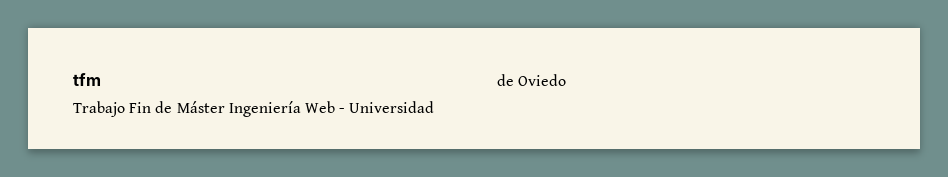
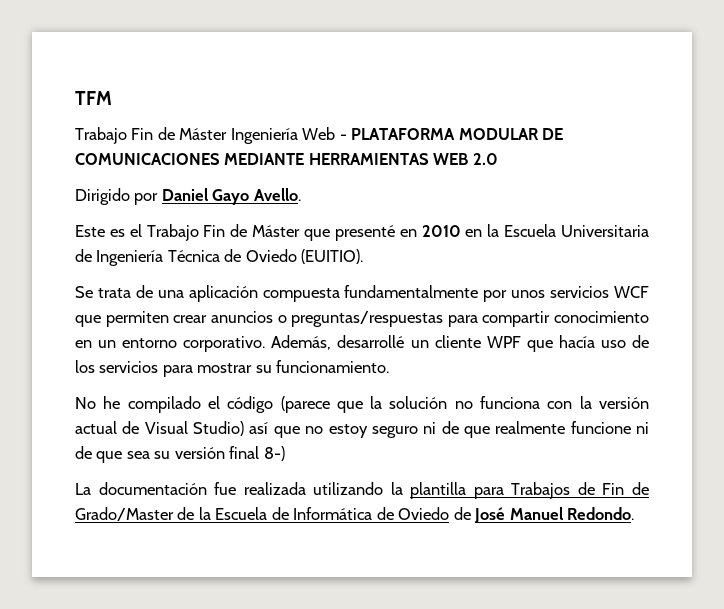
[73,73,101,86] tfm -> [75,91,112,105] TFM
[349,101,435,113] [497,74,567,86] Universidad de Oviedo -> [351,128,564,140] [75,153,498,165] [75,188,301,205] [75,224,649,241] [75,249,364,266] [75,285,649,302] [75,311,649,327] [75,335,649,352] [75,360,390,377] [75,396,650,413] [75,421,649,438] [75,446,285,463] [75,482,649,499] [75,507,635,523] PLATAFORMA MODULAR DE COMUNICACIONES MEDIANTE HERRAMIENTAS WEB 2.0 // Dirigido por Daniel Gayo Avello. // Este es el Trabajo Fin de Máster que presenté en 2010 en la Escuela Universitaria de Ingeniería Técnica de Oviedo (EUITIO). // Se trata de una aplicación compuesta fundamentalmente por unos servicios WCF que permiten crear anuncios o preguntas/respuestas para compartir conocimiento en un entorno corporativo. Además, desarrollé un cliente WPF que hacía uso de los servicios para mostrar su funcionamiento. // No he compilado el código (parece que la solución no funciona con la versión actual de Visual Studio) así que no estoy seguro ni de que realmente funcione ni de que sea su versión final 8-) // La documentación fue realizada utilizando la plantilla para Trabajos de Fin de Grado/Master de la Escuela de Informática de Oviedo de José Manuel Redondo.

